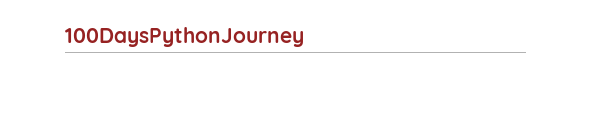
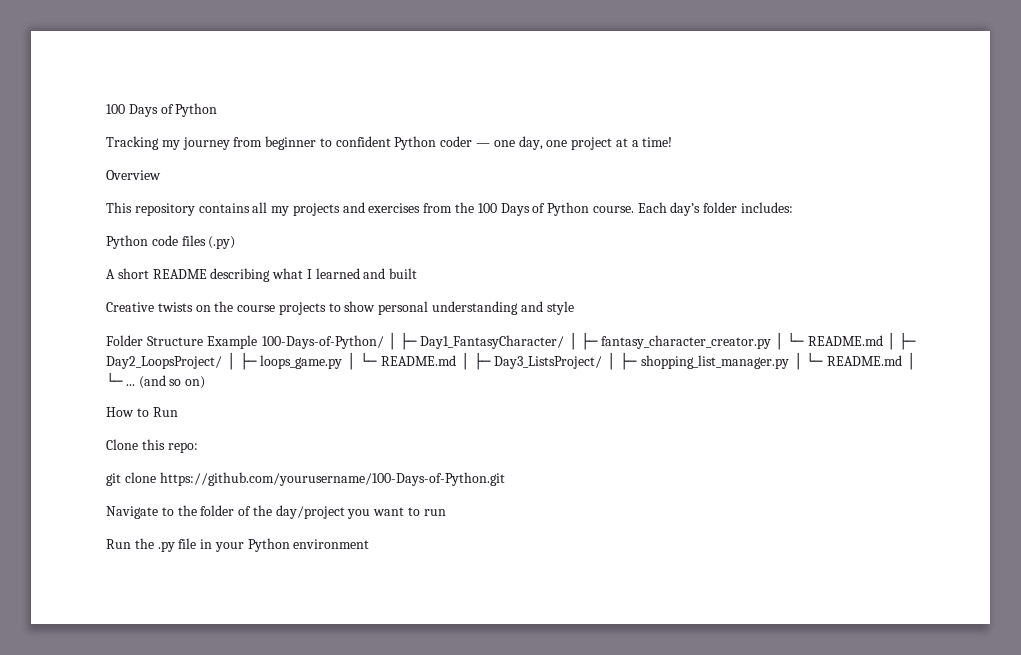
[65,27,304,47] 100DaysPythonJourney -> [106,103,218,117] [106,136,673,150] [106,170,161,180] [106,202,794,216] [106,235,236,249] [106,268,418,282] [106,301,574,315] [106,332,916,350] [106,352,915,370] [106,372,206,389] [106,407,178,417] [106,439,198,453] [106,472,505,486] [106,505,446,519] [106,538,370,552] 100 Days of Python // Tracking my journey from beginner to confident Python coder — one day, one project at a time! // Overview // This repository contains all my projects and exercises from the 100 Days of Python course. Each day’s folder includes: // Python code files (.py) // A short README describing what I learned and built // Creative twists on the course projects to show personal understanding and style // Folder Structure Example 100-Days-of-Python/ │ ├─ Day1_FantasyCharacter/ │ ├─ fantasy_character_creator.py │ └─ README.md │ ├─ Day2_LoopsProject/ │ ├─ loops_game.py │ └─ README.md │ ├─ Day3_ListsProject/ │ ├─ shopping_list_manager.py │ └─ README.md │ └─ ... (and so on) // How to Run // Clone this repo: // git clone https://github.com/yourusername/100-Days-of-Python.git // Navigate to the folder of the day/project you want to run // Run the .py file in your Python environment

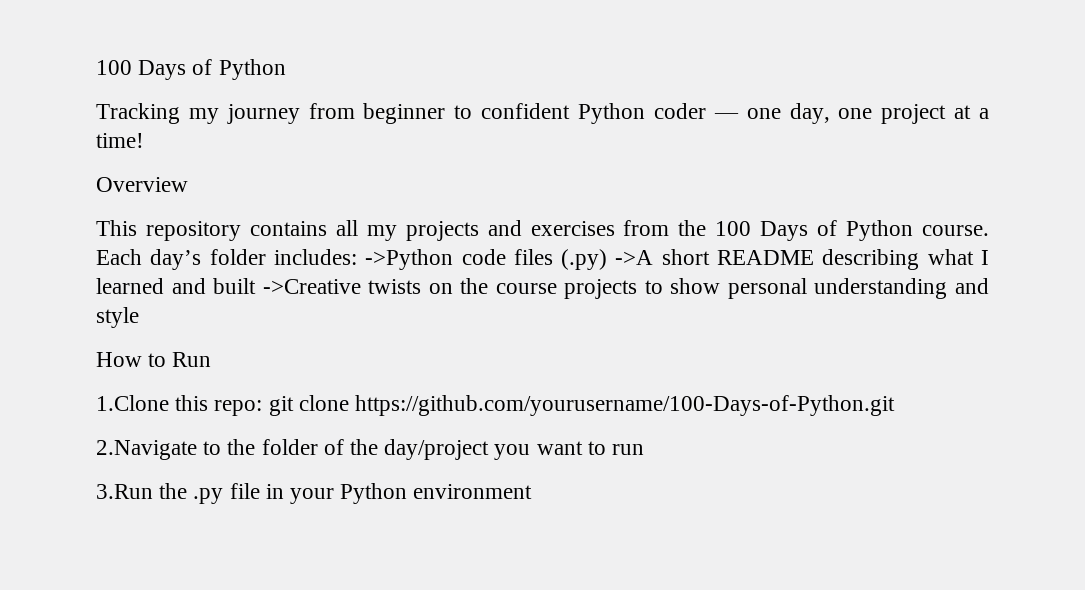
[106,235,148,249] // Python -> [365,249,454,270] ->Python
[106,269,115,279] // A -> [615,250,654,265] ->A
[106,302,154,312] // Creative -> [262,279,361,294] ->Creative
[106,332,916,350] [106,352,915,370] [106,372,206,389] // Folder Structure Example 100-Days-of-Python/ │ ├─ Day1_FantasyCharacter/ │ ├─ fantasy_character_creator.py │ └─ README.md │ ├─ Day2_LoopsProject/ │ ├─ loops_game.py │ └─ README.md │ ├─ Day3_ListsProject/ │ ├─ shopping_list_manager.py │ └─ README.md │ └─ ... (and so on) -> (139, 317) none
[106,439,138,450] Clone -> [96,395,169,411] 1.Clone
(198, 447) // -> (263, 408) none
[106,506,158,519] Navigate -> [96,440,197,460] 2.Navigate
[106,539,131,549] Run -> [96,484,153,499] 3.Run

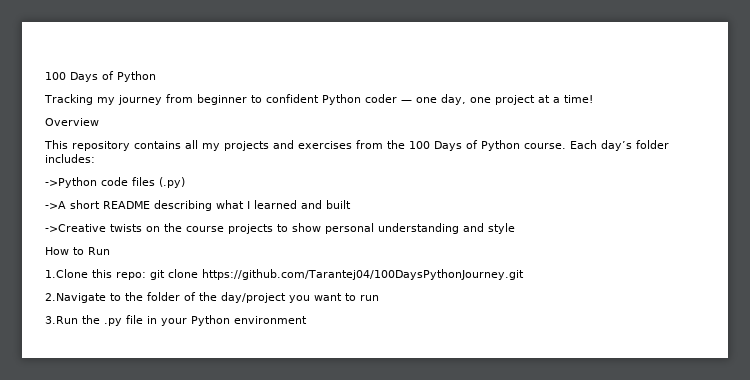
(357, 257) none -> (95, 158) //
(608, 259) none -> (185, 182) //
(257, 286) none -> (351, 204) //
[355,395,896,416] https://github.com/yourusername/100-Days-of-Python.git -> [202,269,524,280] https://github.com/Tarantej04/100DaysPythonJourney.git

